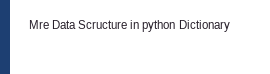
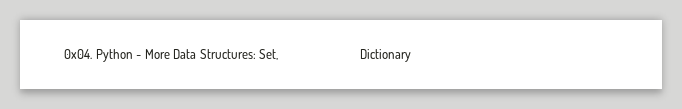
[29,20,176,32] Mre Data Scructure in python -> [64,49,279,62] 0x04. Python - More Data Structures: Set,

